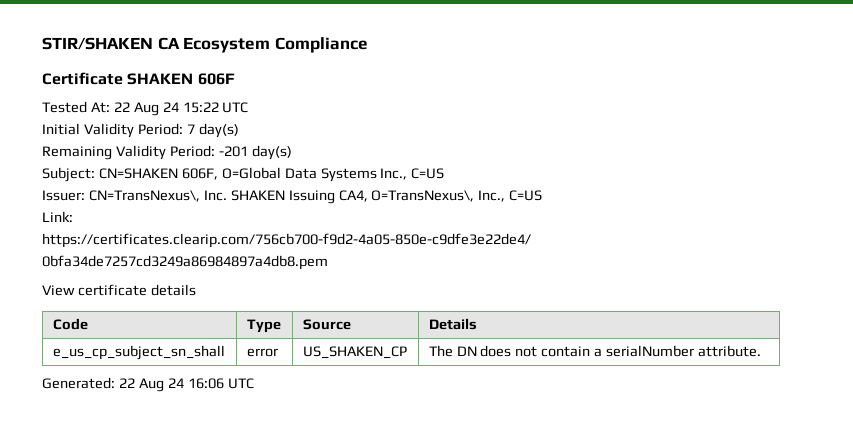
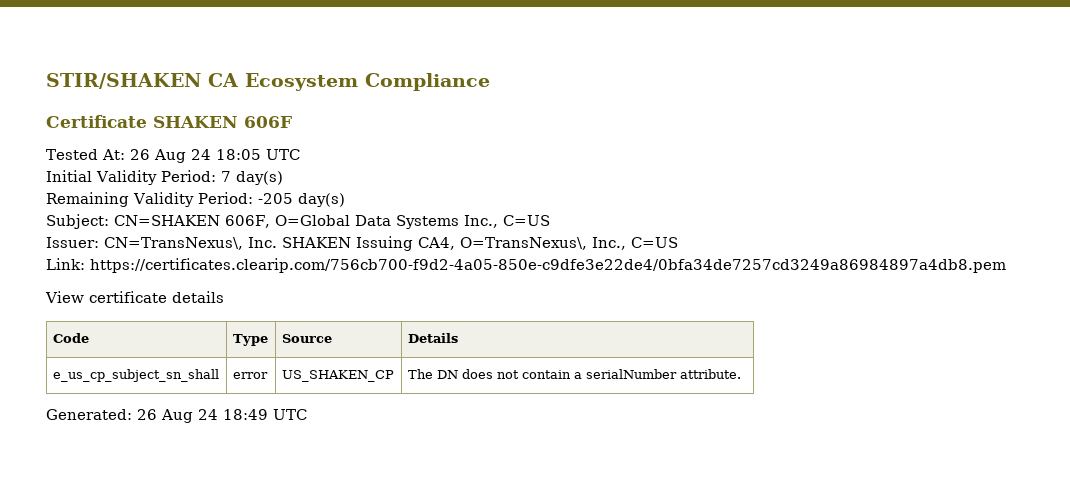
[113,102,219,116] 22 Aug 24 15:22 -> [129,149,261,163] 26 Aug 24 18:05
[218,146,248,157] -201 -> [257,193,293,204] -205
[118,378,224,392] 22 Aug 24 16:06 -> [137,409,268,423] 26 Aug 24 18:49

